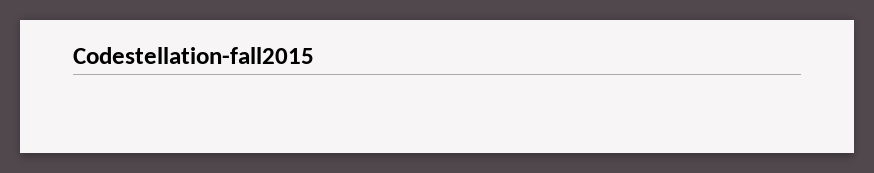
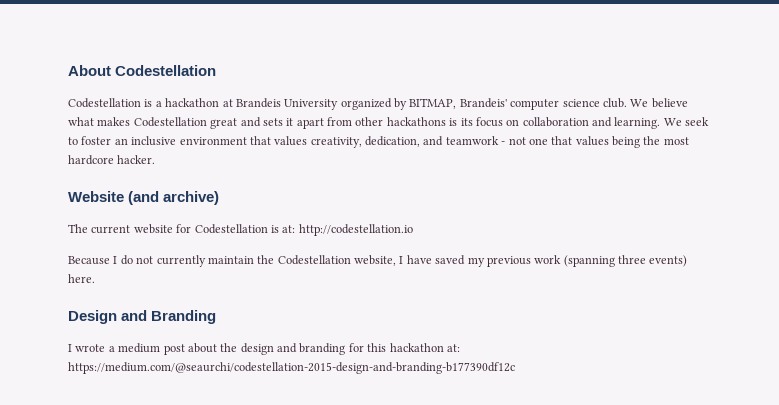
[73,47,314,64] Codestellation-fall2015 -> [68,65,217,76] [68,98,688,110] [68,117,710,129] [68,136,689,148] [68,155,156,165] [68,191,220,205] [68,224,413,236] [68,255,688,267] [68,274,95,283] [68,310,217,324] [68,343,460,355] [68,362,515,374] About Codestellation // Codestellation is a hackathon at Brandeis University organized by BITMAP, Brandeis' computer science club. We believe what makes Codestellation great and sets it apart from other hackathons is its focus on collaboration and learning. We seek to foster an inclusive environment that values creativity, dedication, and teamwork - not one that values being the most hardcore hacker. // Website (and archive) // The current website for Codestellation is at: http://codestellation.io // Because I do not currently maintain the Codestellation website, I have saved my previous work (spanning three events) here. // Design and Branding // I wrote a medium post about the design and branding for this hackathon at: https://medium.com/@seaurchi/codestellation-2015-design-and-branding-b177390df12c

